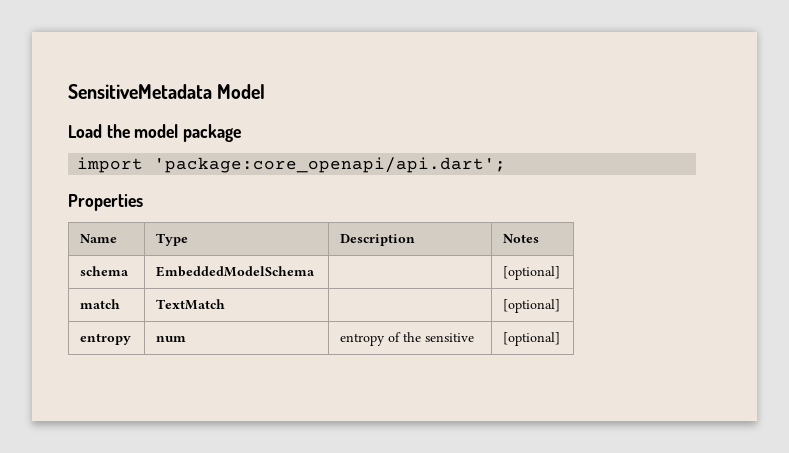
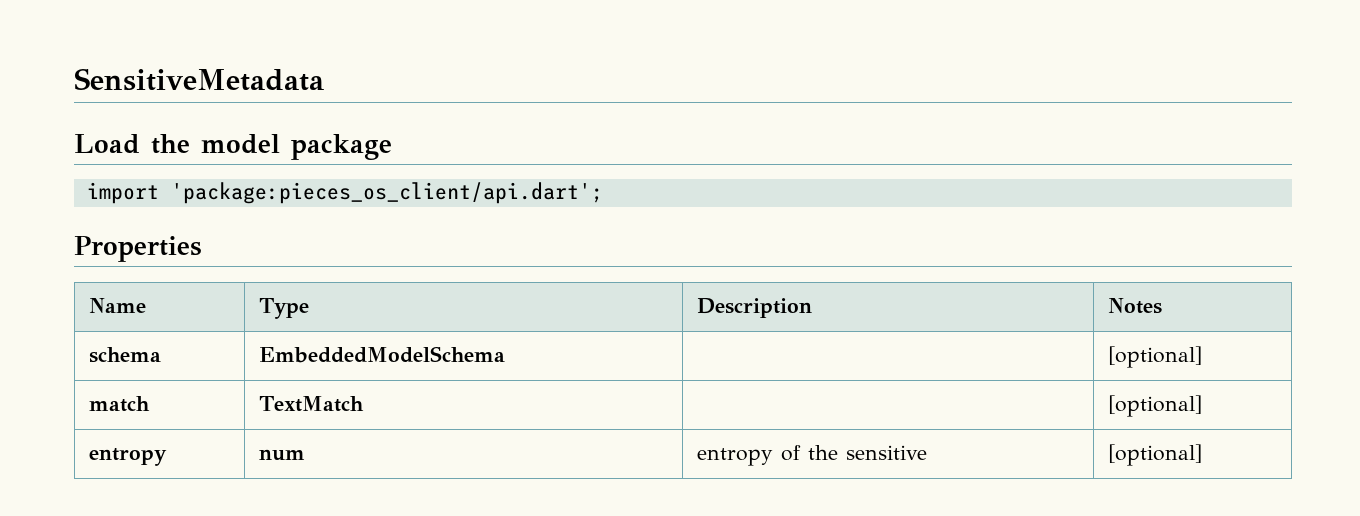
[217,84,266,99] Model -> (324, 79) none
[154,157,507,173] 'package:core_openapi/api.dart'; -> [170,182,603,204] 'package:pieces_os_client/api.dart';

